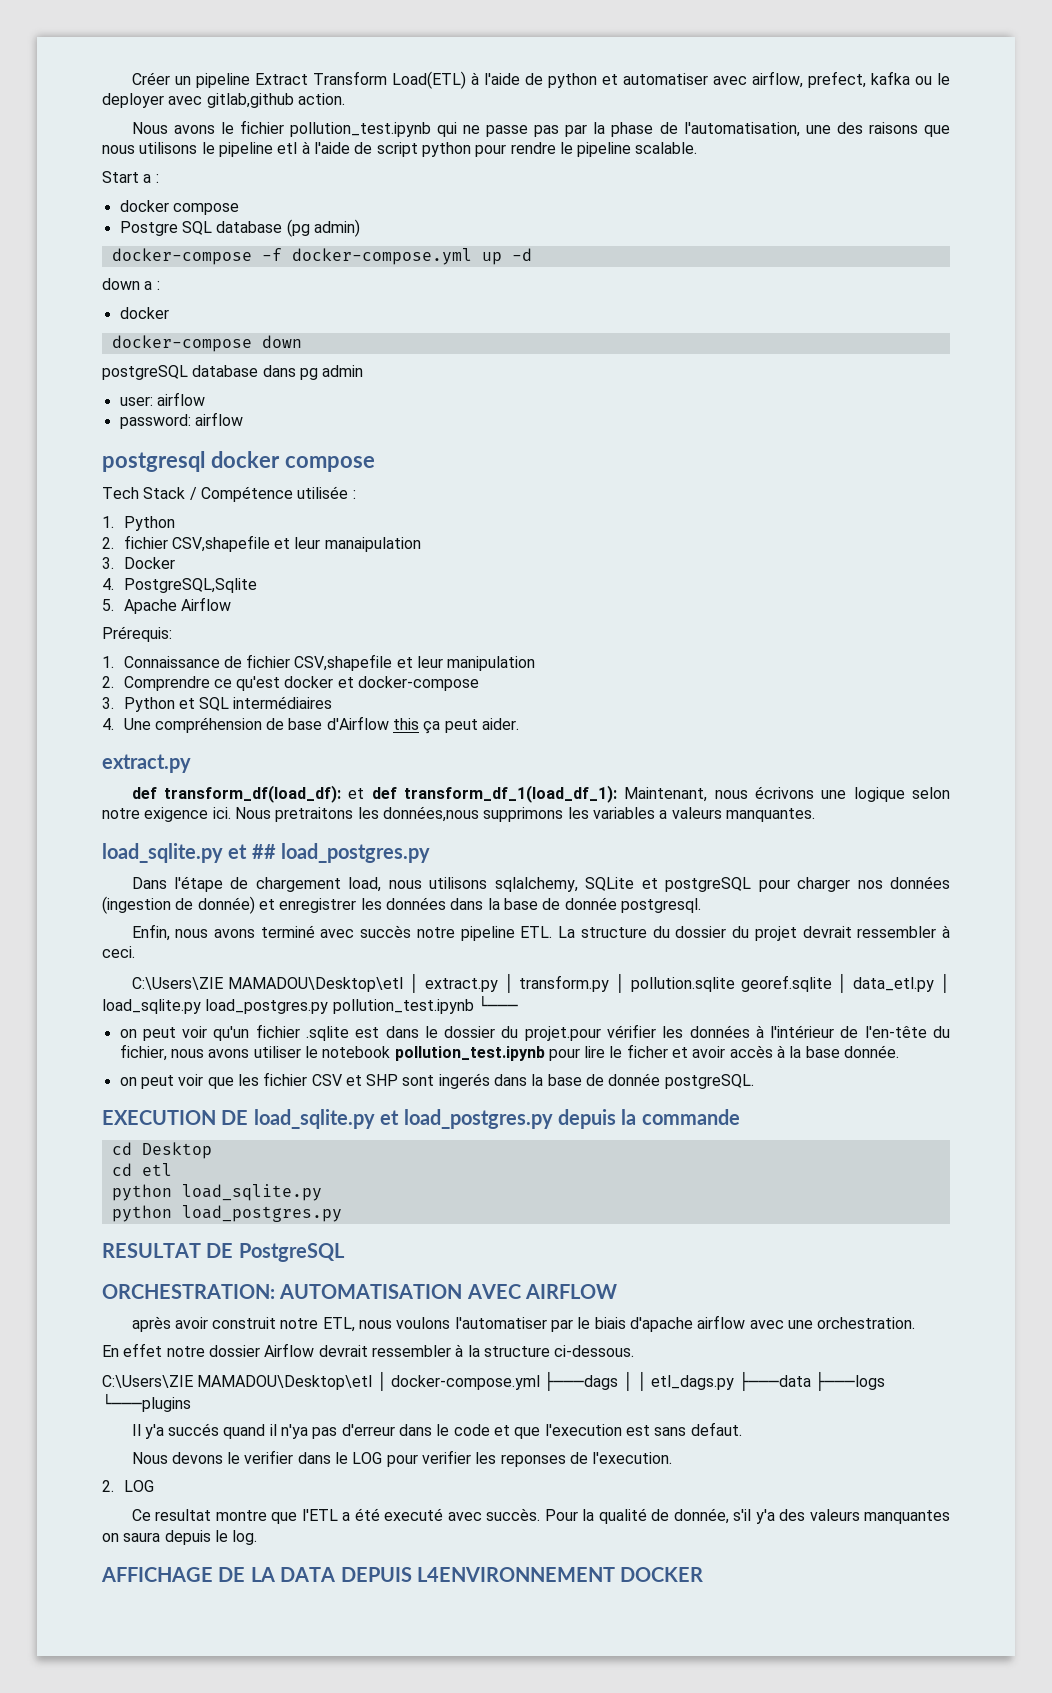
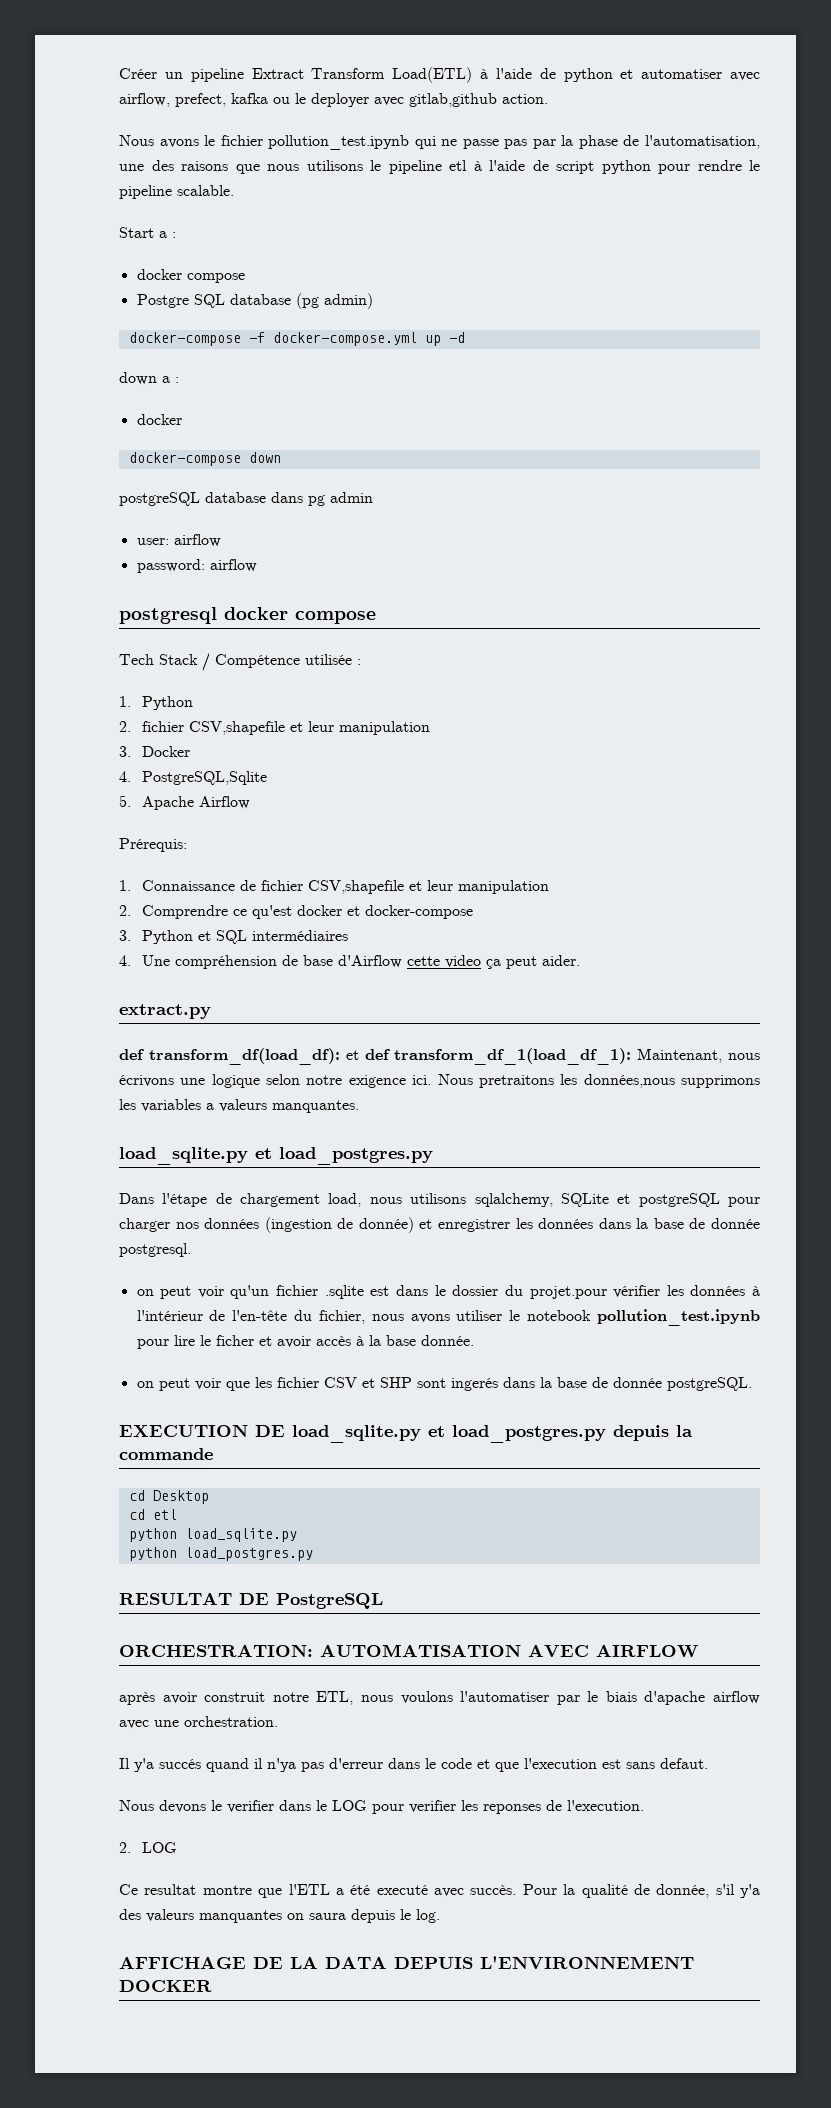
[324,537,421,552] manaipulation -> [338,721,430,735] manipulation
[393,718,420,730] this -> [406,955,481,968] cette video
[251,844,276,859] ## -> (272, 1153) none
[131,924,950,941] [102,946,135,958] [131,973,950,993] [102,995,518,1014] // Enfin, nous avons terminé avec succès notre pipeline ETL. La structure du dossier du projet devrait ressembler à ceci. // C:\Users\ZIE MAMADOU\Desktop\etl │ extract.py │ transform.py │ pollution.sqlite georef.sqlite │ data_etl.py │ load_sqlite.py load_postgres.py pollution_test.ipynb └─── -> (191, 1250) none
[102,1343,635,1357] [102,1371,885,1391] [102,1393,191,1412] // En effet notre dossier Airflow devrait ressembler à la structure ci-dessous. // C:\Users\ZIE MAMADOU\Desktop\etl │ docker-compose.yml ├───dags │ │ etl_dags.py ├───data ├───logs └───plugins -> (278, 1721) none
[417,1567,615,1582] L4ENVIRONNEMENT -> [480,1956,694,1969] L'ENVIRONNEMENT

